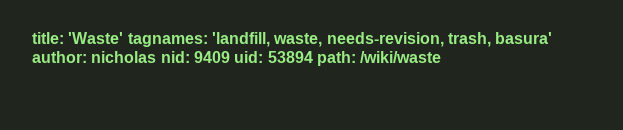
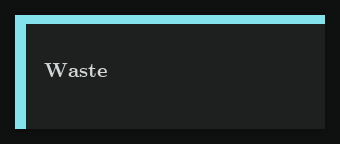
[32,32,553,47] [32,51,442,66] title: 'Waste' tagnames: 'landfill, waste, needs-revision, trash, basura' author: nicholas nid: 9409 uid: 53894 path: /wiki/waste -> [44,63,108,77] Waste

